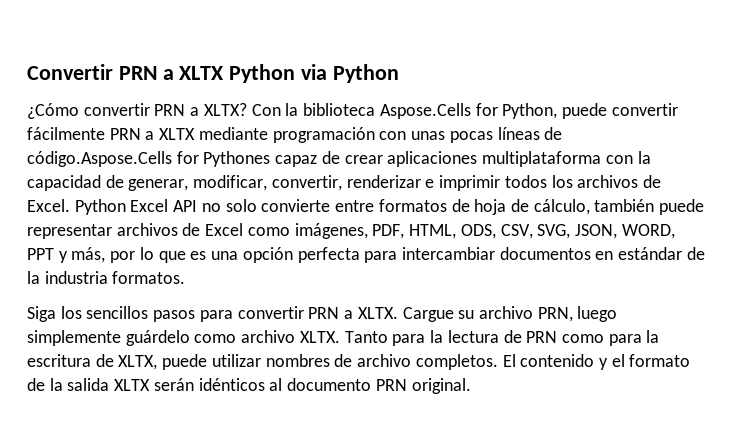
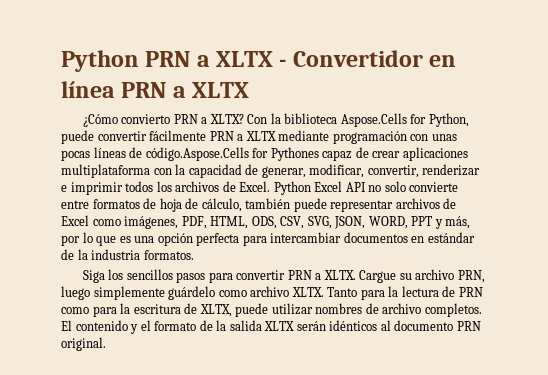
[27,64,399,83] Convertir PRN a XLTX Python via Python -> [61,50,457,72] [61,81,250,98] Python PRN a XLTX - Convertidor en línea PRN a XLTX
[83,103,150,116] convertir -> [121,114,171,124] convierto

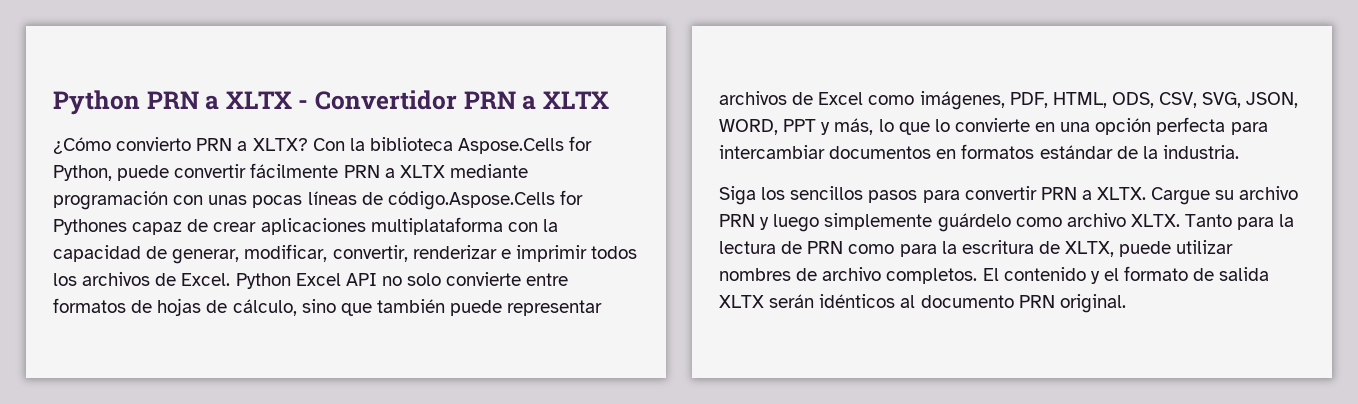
[429,55,457,67] [61,81,115,98] en línea -> (458, 100) none
[159,198,182,212] hoja -> [157,298,202,316] hojas
(242, 205) none -> [301,299,372,316] sino que
[61,235,80,246] por -> (874, 126) none
[119,236,131,243] es -> [934,118,1056,132] lo convierte en
(425, 239) none -> [961,144,1035,159] formatos
[91,249,194,260] industria formatos. -> [1162,145,1239,159] industria.
[457,270,485,283] PRN, -> [719,214,770,230] PRN y
[216,320,227,331] la -> (1215, 274) none

